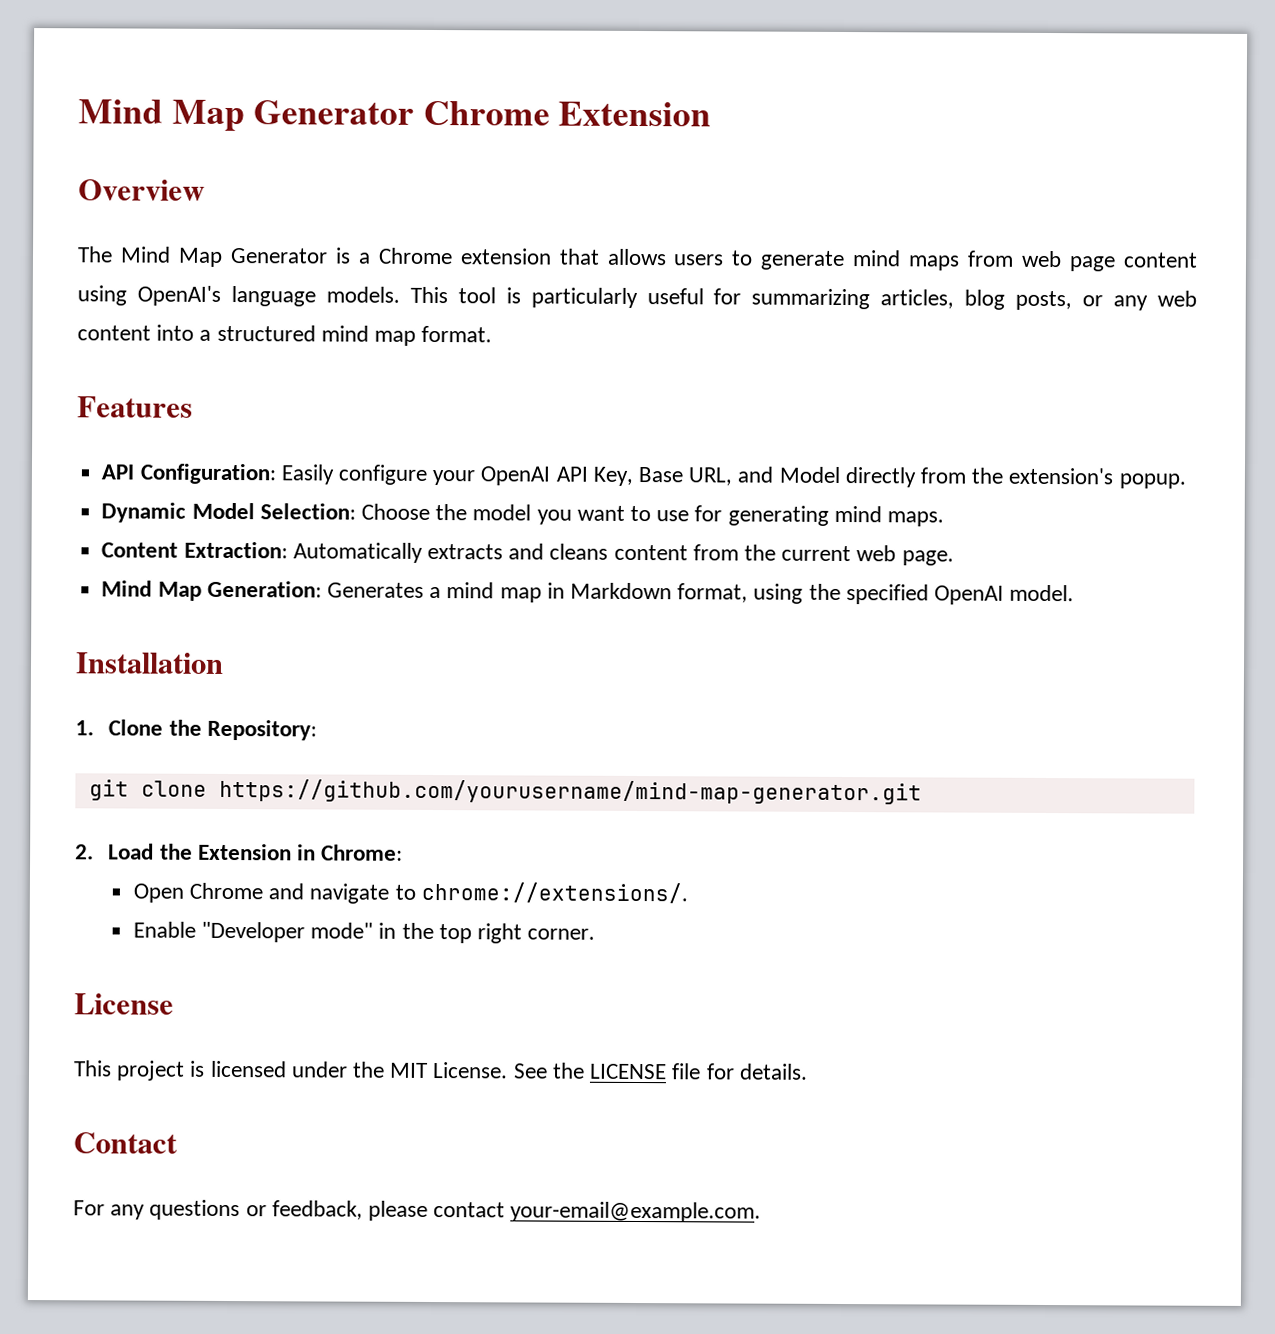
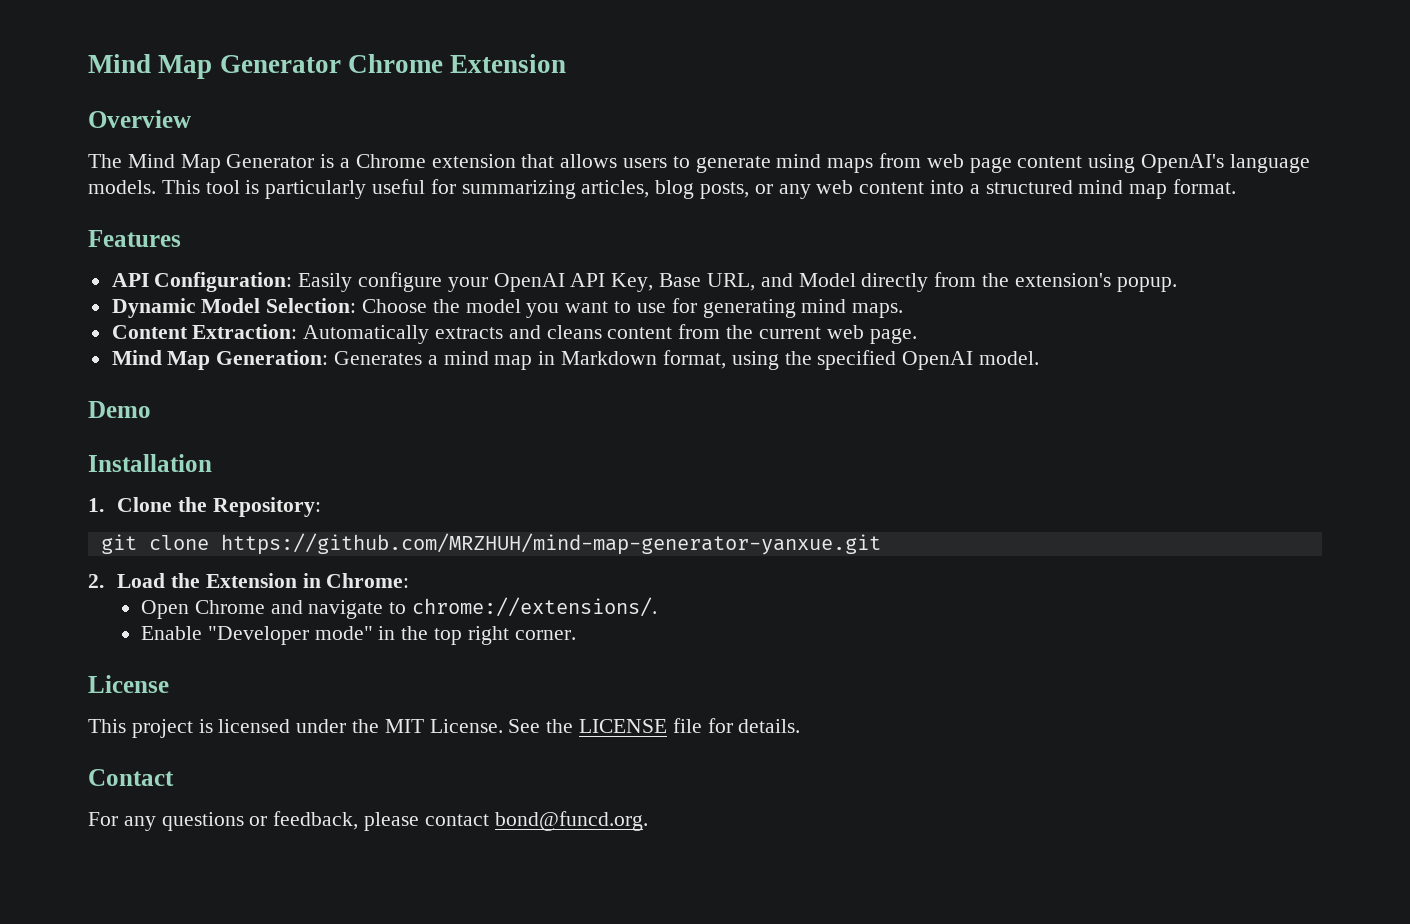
(1075, 593) none -> [88,401,151,418] // Demo
[218,778,922,805] https://github.com/yourusername/mind-map-generator.git -> [220,533,881,555] https://github.com/MRZHUH/mind-map-generator-yanxue.git
[510,1201,762,1223] your-email@example.com. -> [494,811,648,831] bond@funcd.org.

